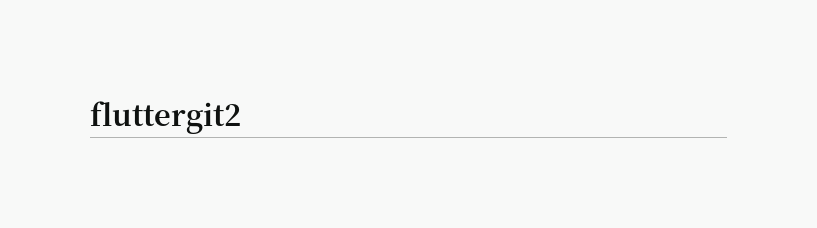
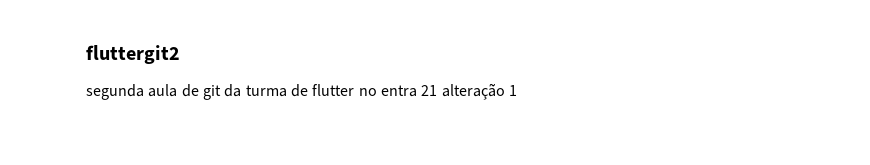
(241, 117) none -> [86,83,517,100] // segunda aula de git da turma de flutter no entra 21 alteração 1

